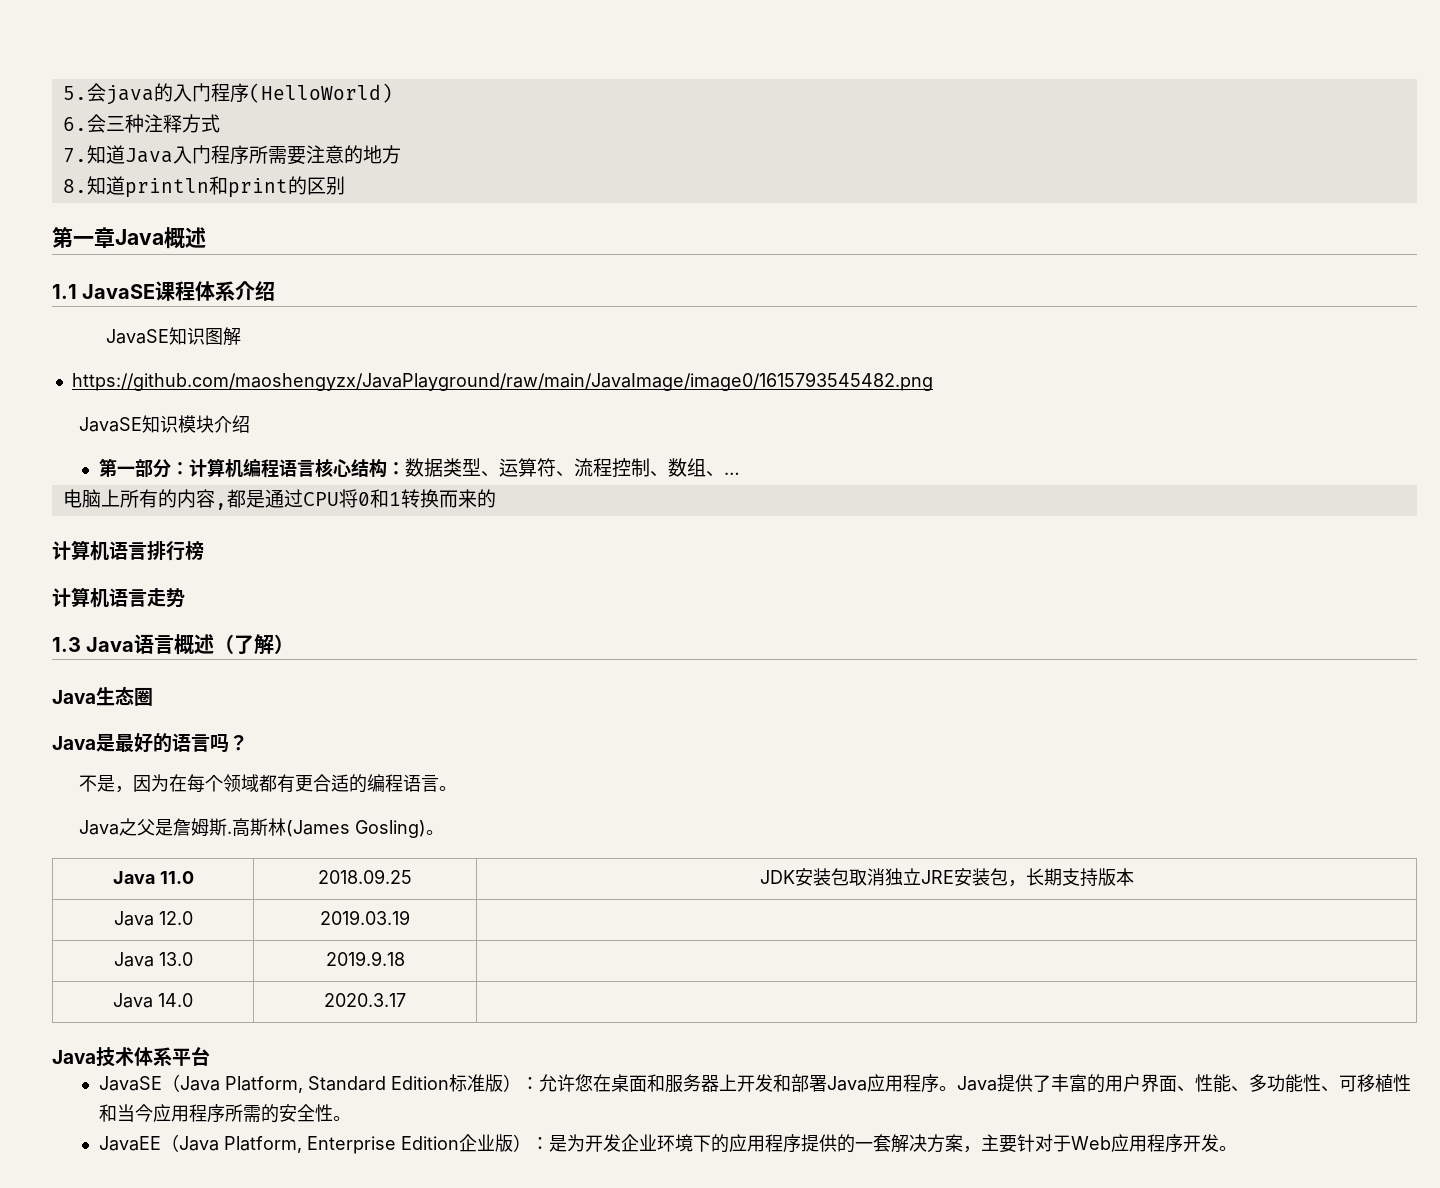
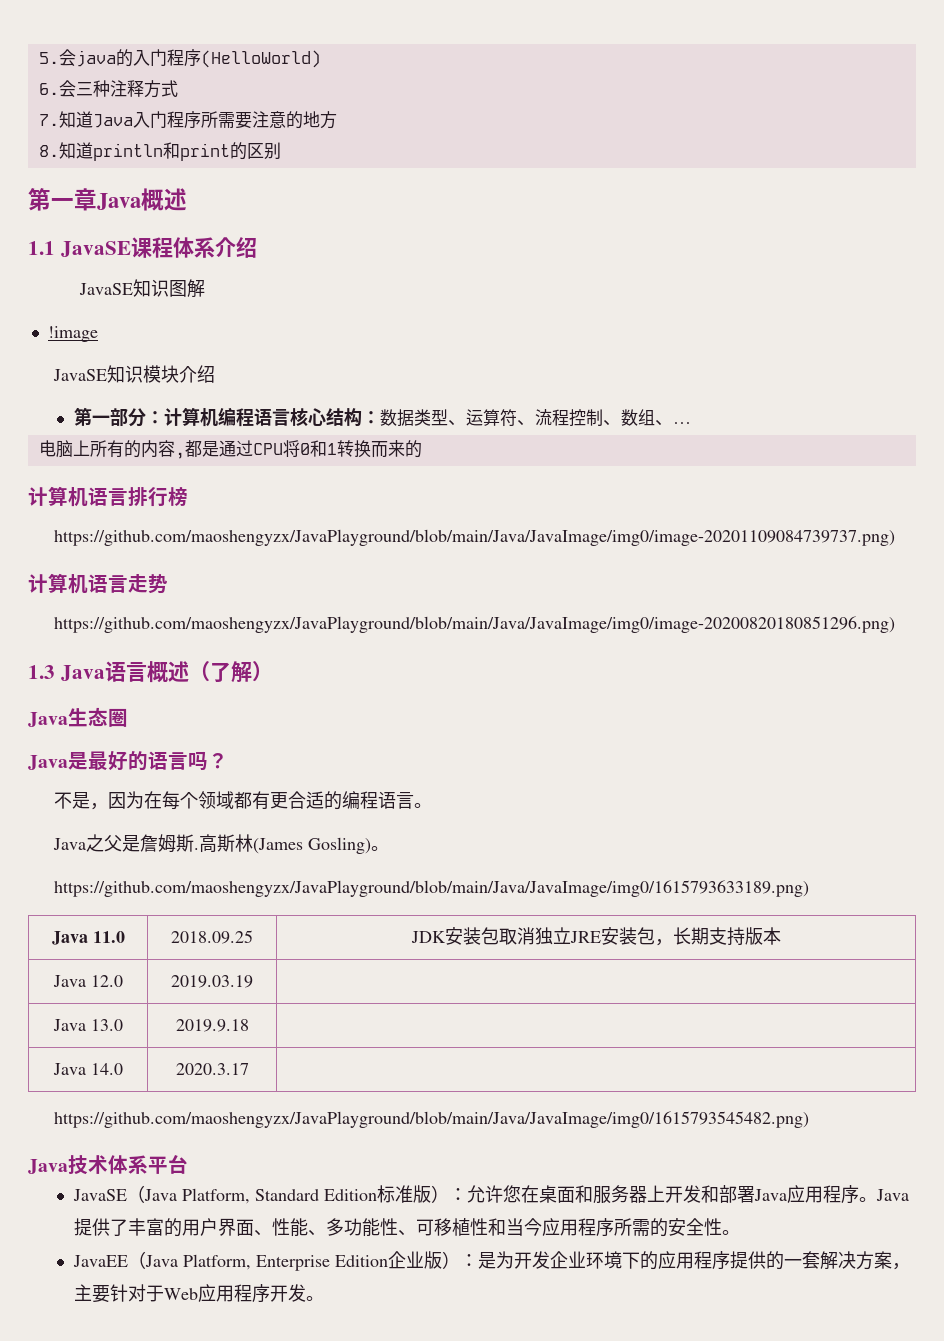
[71,372,933,391] https://github.com/maoshengyzx/JavaPlayground/raw/main/JavaImage/image0/1615793545482.png -> [47,326,98,342] !image
(204, 550) none -> [53,529,895,546] // https://github.com/maoshengyzx/JavaPlayground/blob/main/Java/JavaImage/img0/image-20201109084739737.png)
(185, 598) none -> [53,616,895,633] // https://github.com/maoshengyzx/JavaPlayground/blob/main/Java/JavaImage/img0/image-20200820180851296.png)
(444, 832) none -> [53,880,809,897] // https://github.com/maoshengyzx/JavaPlayground/blob/main/Java/JavaImage/img0/1615793633189.png)
(406, 1000) none -> [53,1111,809,1128] // https://github.com/maoshengyzx/JavaPlayground/blob/main/Java/JavaImage/img0/1615793545482.png)

